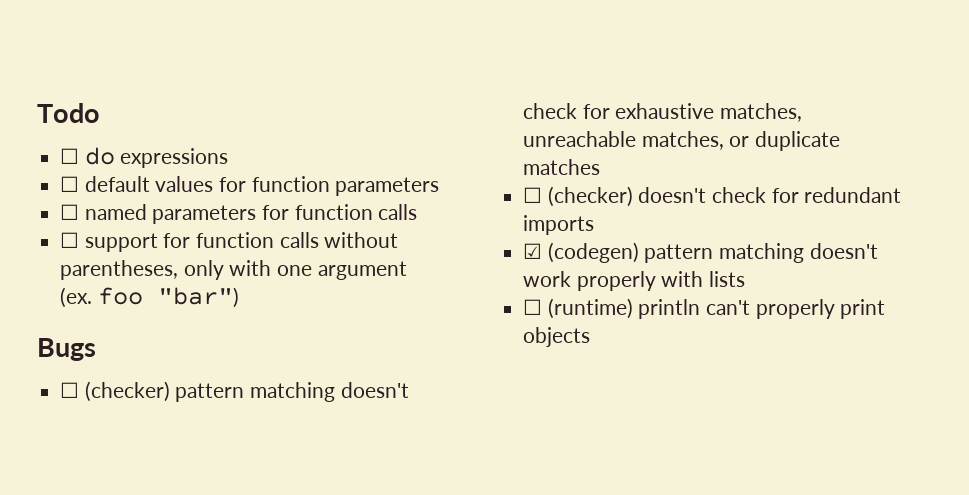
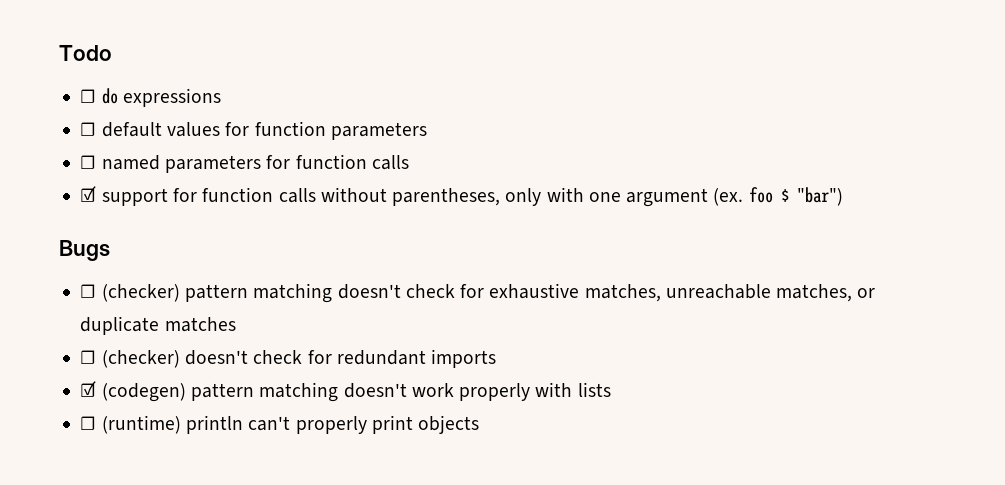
[60,232,80,248] ☐ -> [80,186,97,202] ☑
(143, 296) none -> [780,189,789,202] $

